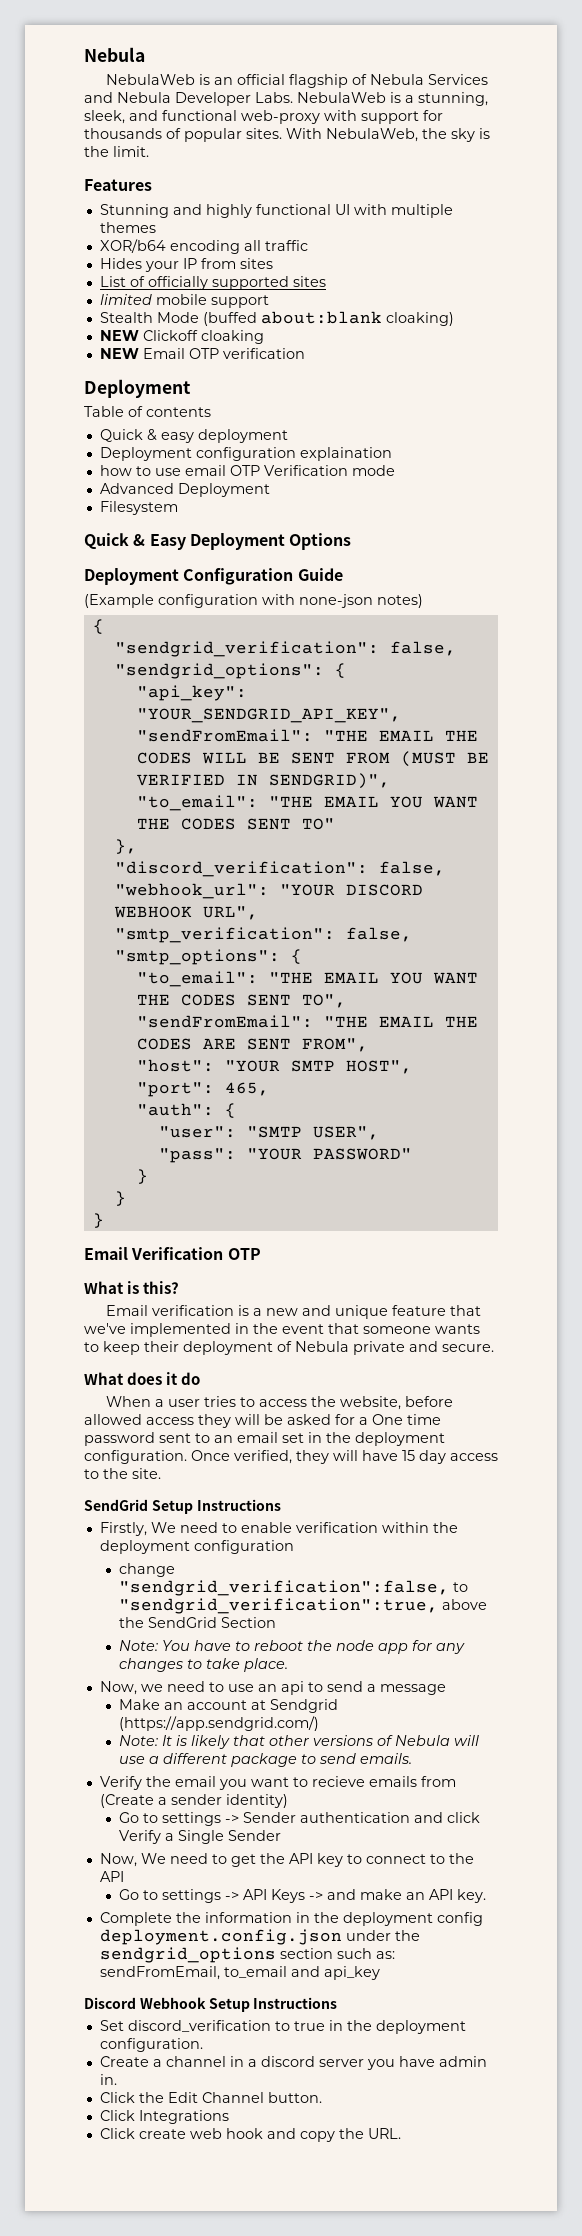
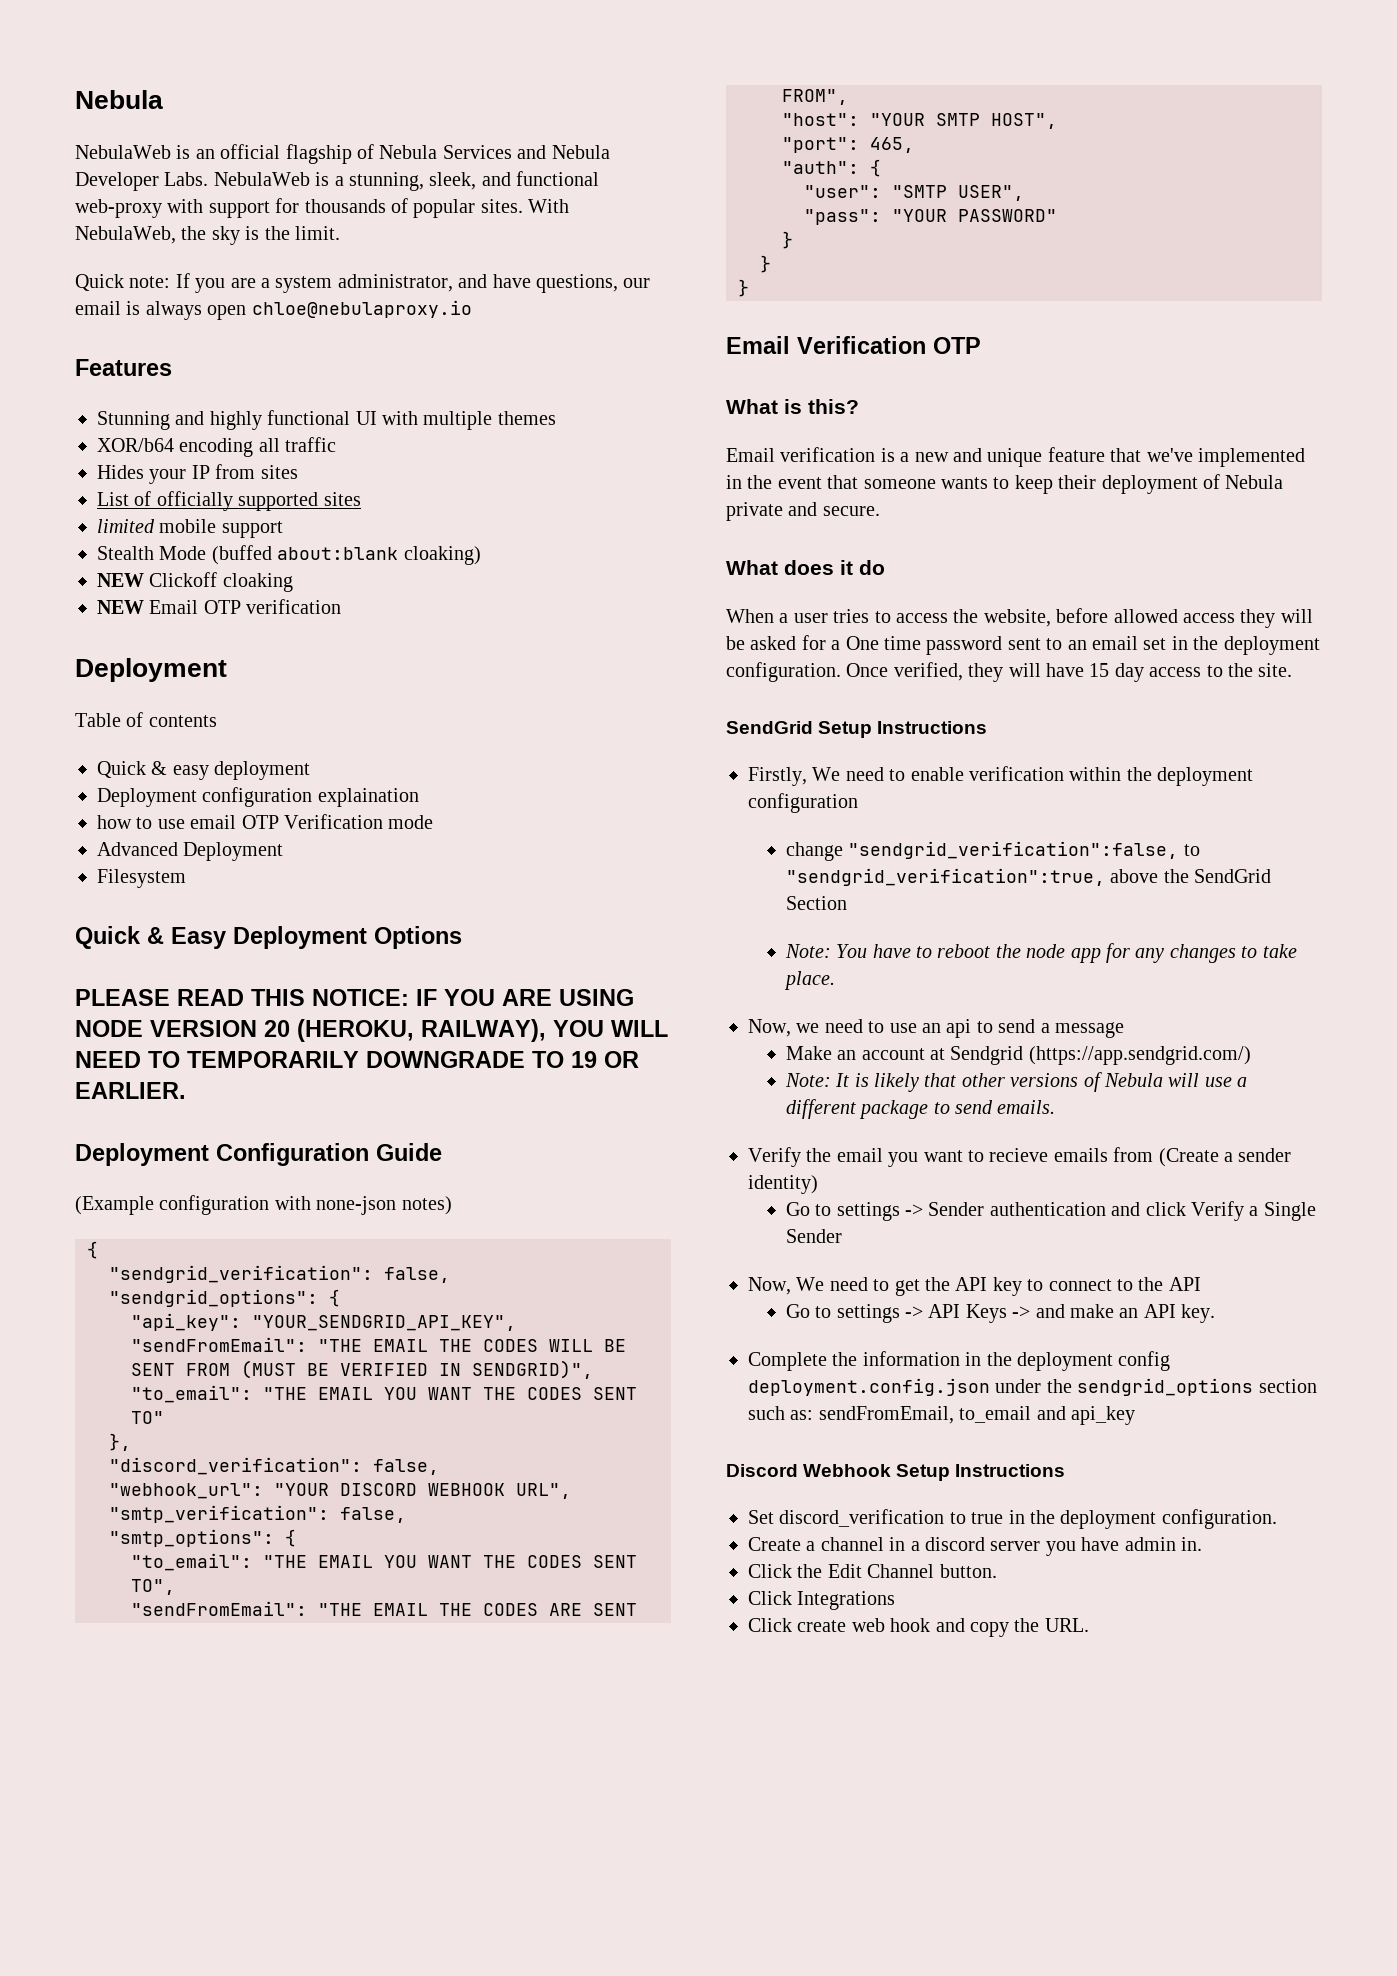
(149, 151) none -> [75,273,651,293] [75,300,472,320] // Quick note: If you are a system administrator, and have questions, our email is always open chloe@nebulaproxy.io
(352, 541) none -> [75,989,634,1006] [75,1019,668,1042] [75,1051,639,1068] [75,1082,186,1099] // PLEASE READ THIS NOTICE: IF YOU ARE USING NODE VERSION 20 (HEROKU, RAILWAY), YOU WILL NEED TO TEMPORARILY DOWNGRADE TO 19 OR EARLIER.

